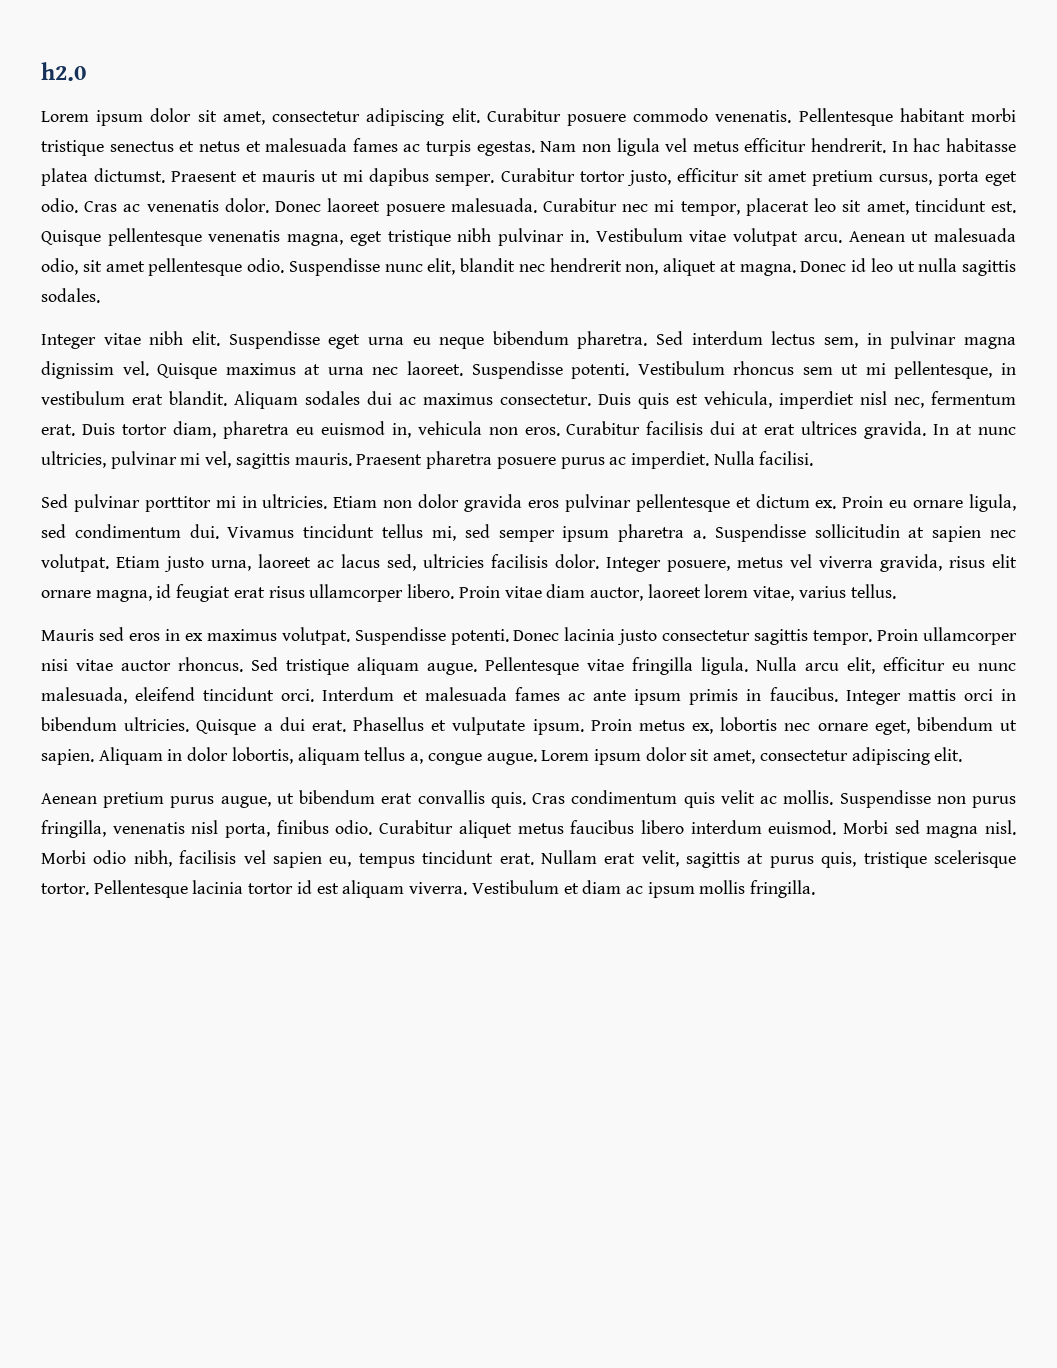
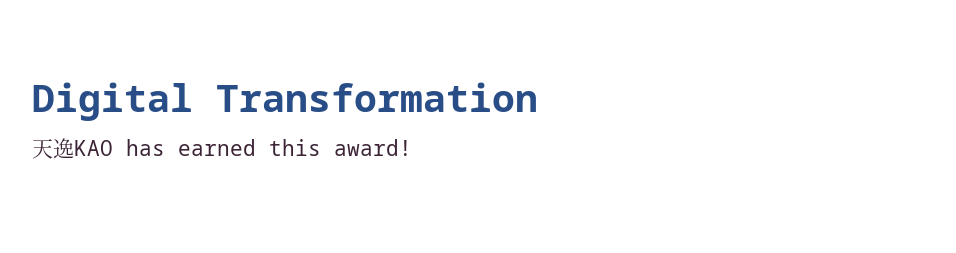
[41,62,86,81] [41,108,1016,126] [41,138,1017,156] [41,168,1017,186] [41,198,1016,216] [41,228,1017,246] [41,258,1016,276] [41,288,100,303] [41,331,1016,349] [41,361,1016,379] [41,391,1016,409] [41,421,1017,439] [41,451,814,469] [41,494,1017,512] [41,524,1016,542] [41,554,1017,572] [41,584,896,602] [41,627,1017,645] [41,657,1016,675] [41,687,1017,705] [41,717,1017,735] [41,747,963,765] [41,790,1017,808] [41,820,1016,838] [41,850,1017,868] [41,880,816,898] h2.0 // Lorem ipsum dolor sit amet, consectetur adipiscing elit. Curabitur posuere commodo venenatis. Pellentesque habitant morbi tristique senectus et netus et malesuada fames ac turpis egestas. Nam non ligula vel metus efficitur hendrerit. In hac habitasse platea dictumst. Praesent et mauris ut mi dapibus semper. Curabitur tortor justo, efficitur sit amet pretium cursus, porta eget odio. Cras ac venenatis dolor. Donec laoreet posuere malesuada. Curabitur nec mi tempor, placerat leo sit amet, tincidunt est. Quisque pellentesque venenatis magna, eget tristique nibh pulvinar in. Vestibulum vitae volutpat arcu. Aenean ut malesuada odio, sit amet pellentesque odio. Suspendisse nunc elit, blandit nec hendrerit non, aliquet at magna. Donec id leo ut nulla sagittis sodales. // Integer vitae nibh elit. Suspendisse eget urna eu neque bibendum pharetra. Sed interdum lectus sem, in pulvinar magna dignissim vel. Quisque maximus at urna nec laoreet. Suspendisse potenti. Vestibulum rhoncus sem ut mi pellentesque, in vestibulum erat blandit. Aliquam sodales dui ac maximus consectetur. Duis quis est vehicula, imperdiet nisl nec, fermentum erat. Duis tortor diam, pharetra eu euismod in, vehicula non eros. Curabitur facilisis dui at erat ultrices gravida. In at nunc ultricies, pulvinar mi vel, sagittis mauris. Praesent pharetra posuere purus ac imperdiet. Nulla facilisi. // Sed pulvinar porttitor mi in ultricies. Etiam non dolor gravida eros pulvinar pellentesque et dictum ex. Proin eu ornare ligula, sed condimentum dui. Vivamus tincidunt tellus mi, sed semper ipsum pharetra a. Suspendisse sollicitudin at sapien nec volutpat. Etiam justo urna, laoreet ac lacus sed, ultricies facilisis dolor. Integer posuere, metus vel viverra gravida, risus elit ornare magna, id feugiat erat risus ullamcorper libero. Proin vitae diam auctor, laoreet lorem vitae, varius tellus. // Mauris sed eros in ex maximus volutpat. Suspendisse potenti. Donec lacinia justo consectetur sagittis tempor. Proin ullamcorper nisi vitae auctor rhoncus. Sed tristique aliquam augue. Pellentesque vitae fringilla ligula. Nulla arcu elit, efficitur eu nunc malesuada, eleifend tincidunt orci. Interdum et malesuada fames ac ante ipsum primis in faucibus. Integer mattis orci in bibendum ultricies. Quisque a dui erat. Phasellus et vulputate ipsum. Proin metus ex, lobortis nec ornare eget, bibendum ut sapien. Aliquam in dolor lobortis, aliquam tellus a, congue augue. Lorem ipsum dolor sit amet, consectetur adipiscing elit. // Aenean pretium purus augue, ut bibendum erat convallis quis. Cras condimentum quis velit ac mollis. Suspendisse non purus fringilla, venenatis nisl porta, finibus odio. Curabitur aliquet metus faucibus libero interdum euismod. Morbi sed magna nisl. Morbi odio nibh, facilisis vel sapien eu, tempus tincidunt erat. Nullam erat velit, sagittis at purus quis, tristique scelerisque tortor. Pellentesque lacinia tortor id est aliquam viverra. Vestibulum et diam ac ipsum mollis fringilla. -> [32,82,538,121] [32,138,412,159] Digital Transformation // 天逸KAO has earned this award!

